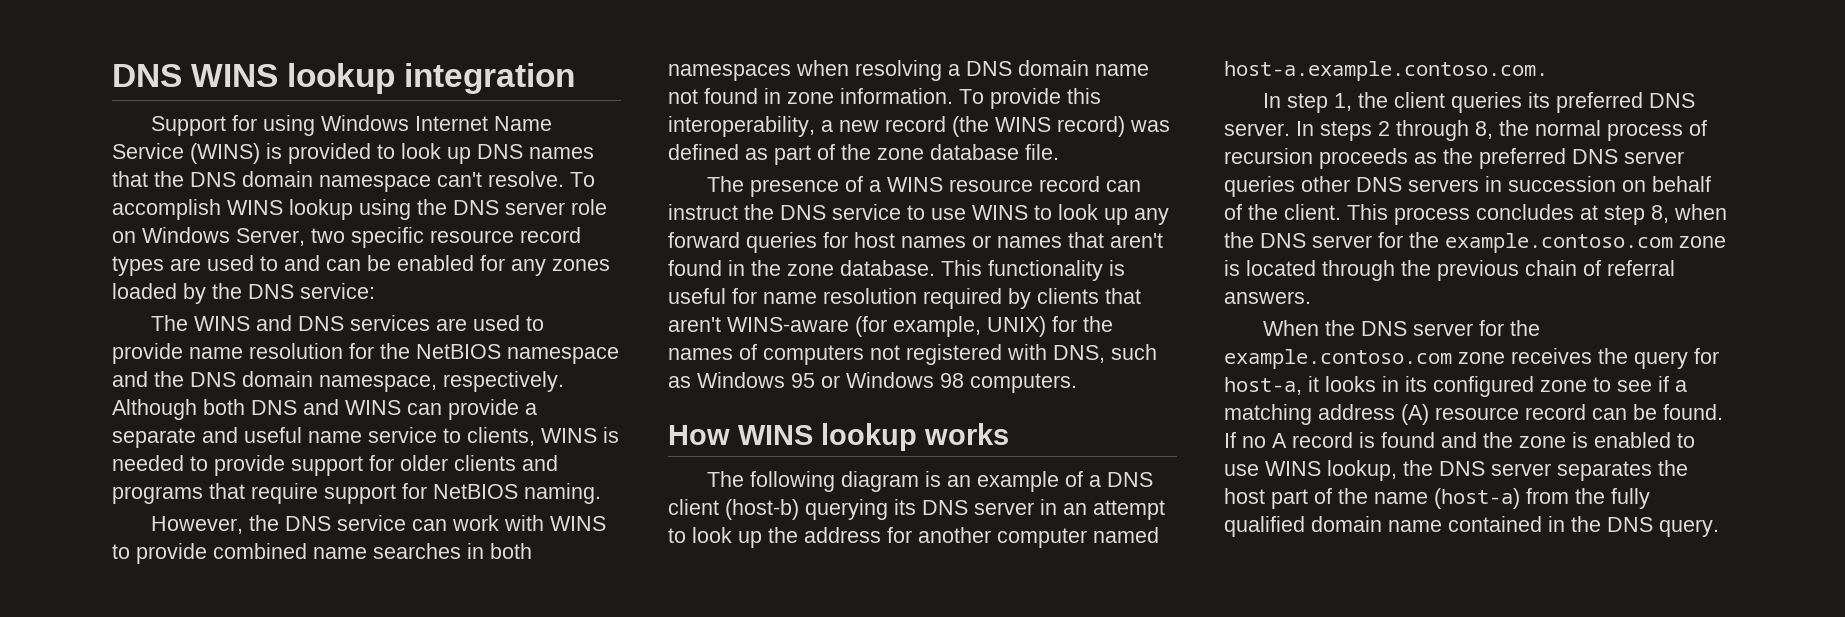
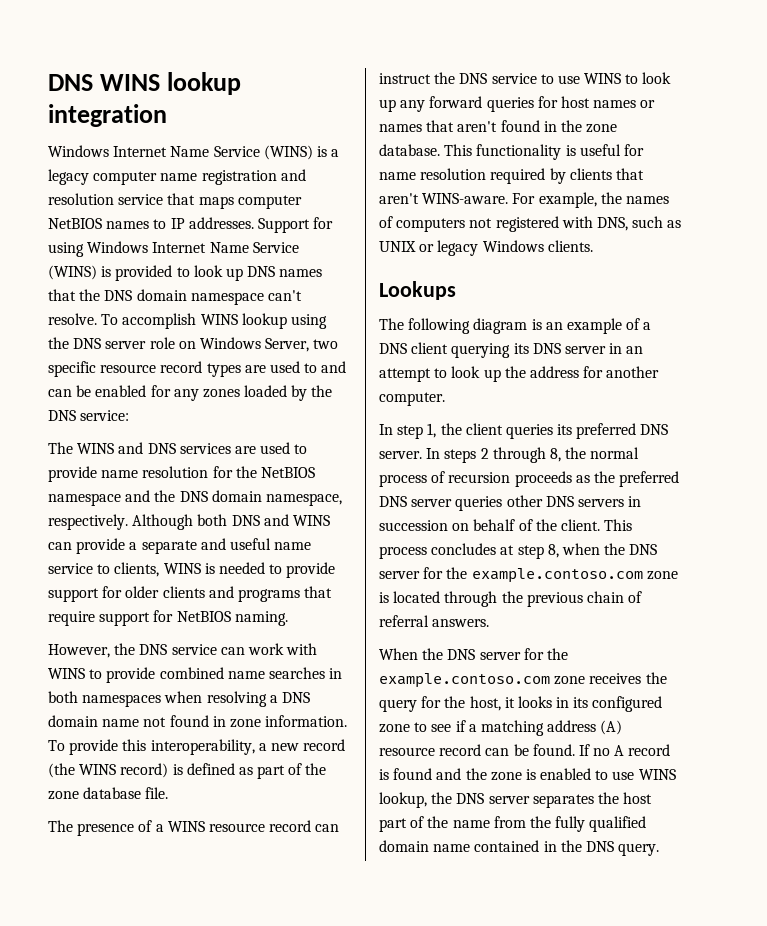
(576, 78) none -> [48,145,340,160] [48,169,306,185] [48,193,302,209] [48,217,254,229] Windows Internet Name Service (WINS) is a legacy computer name registration and resolution service that maps computer NetBIOS names to IP addresses.
[1130,120,1170,132] was -> [172,764,183,775] is
[727,316,1077,337] WINS-aware (for example, UNIX) for -> [422,192,597,208] WINS-aware. For example,
[697,372,1077,393] [668,423,1009,451] Windows 95 or Windows 98 computers. // How WINS lookup works -> [379,240,593,256] [379,281,456,300] UNIX or legacy Windows clients. // Lookups
[725,499,799,520] (host-b) -> (449, 348) none
[997,527,1159,548] [1224,61,1548,81] computer named host-a.example.contoso.com. -> [379,392,445,406] computer.
[1224,377,1302,395] host-a, -> [444,696,501,711] the host,
[1434,488,1520,509] (host-a) -> (490, 824) none

